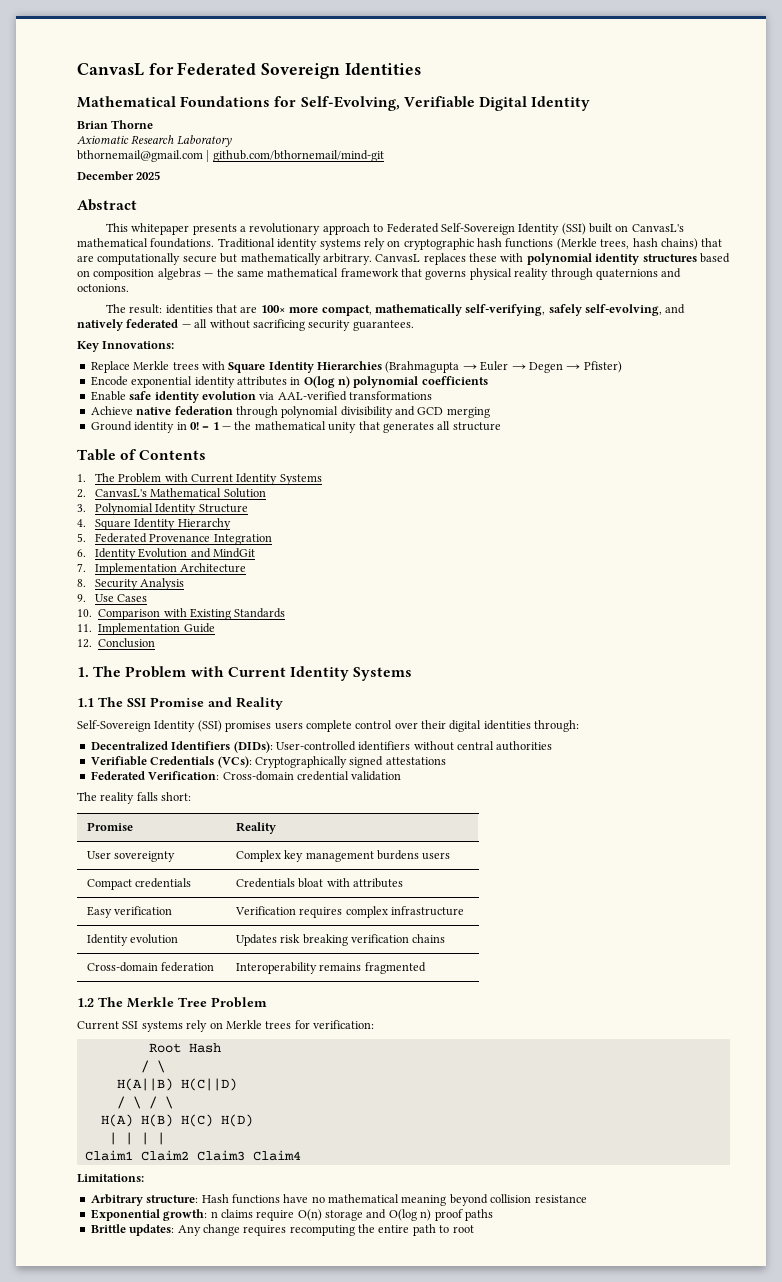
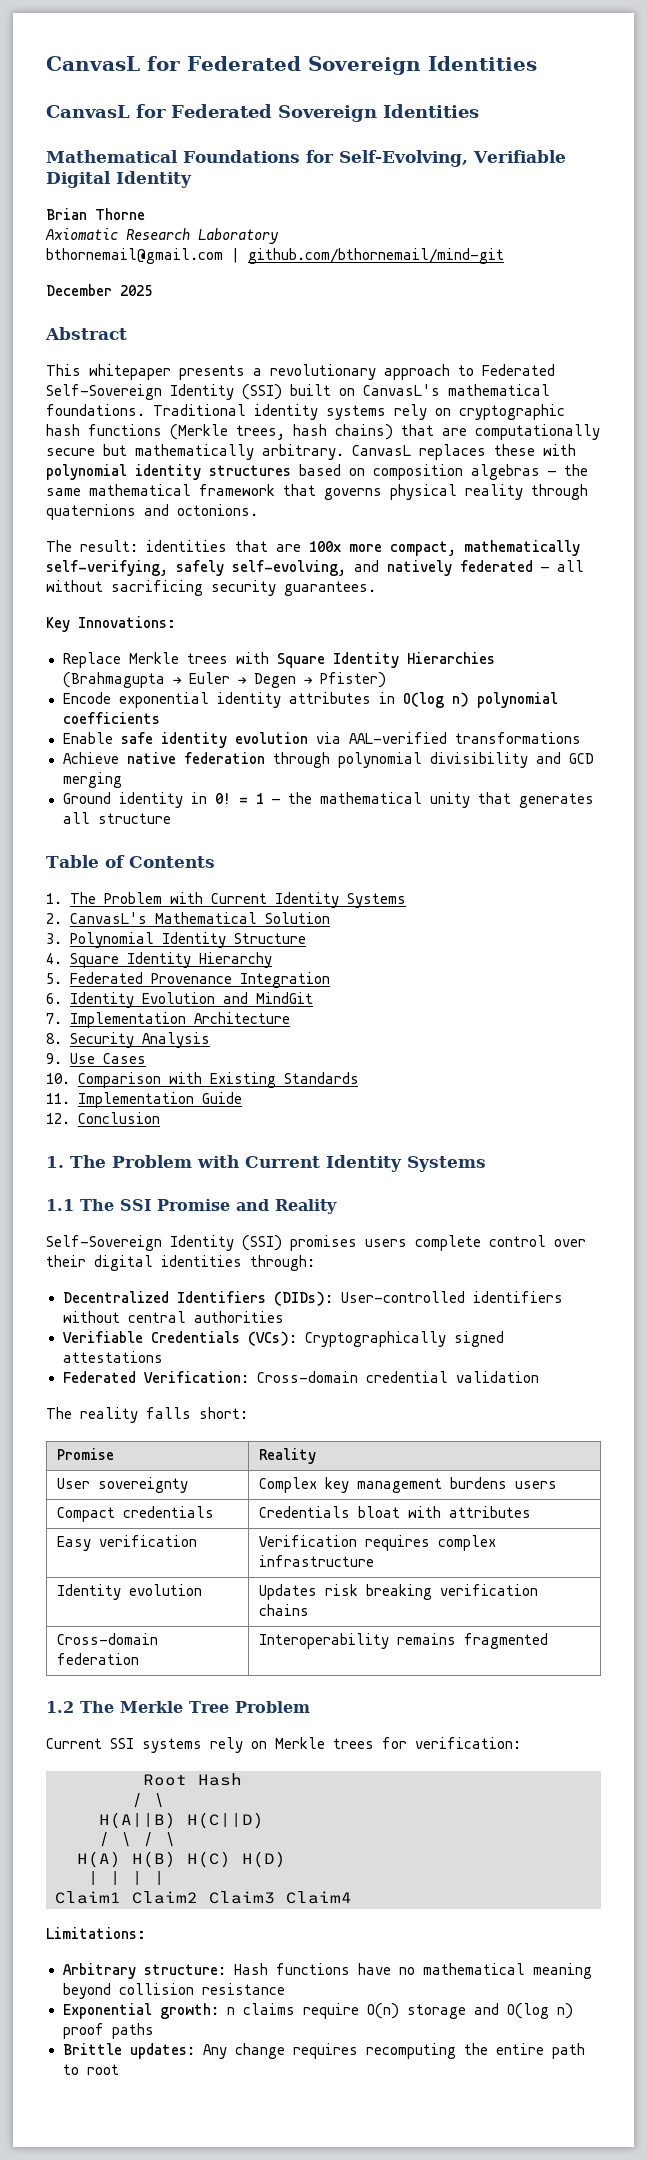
[77,62,421,79] CanvasL for Federated Sovereign Identities -> [46,56,537,75] [46,104,479,122] CanvasL for Federated Sovereign Identities // CanvasL for Federated Sovereign Identities

